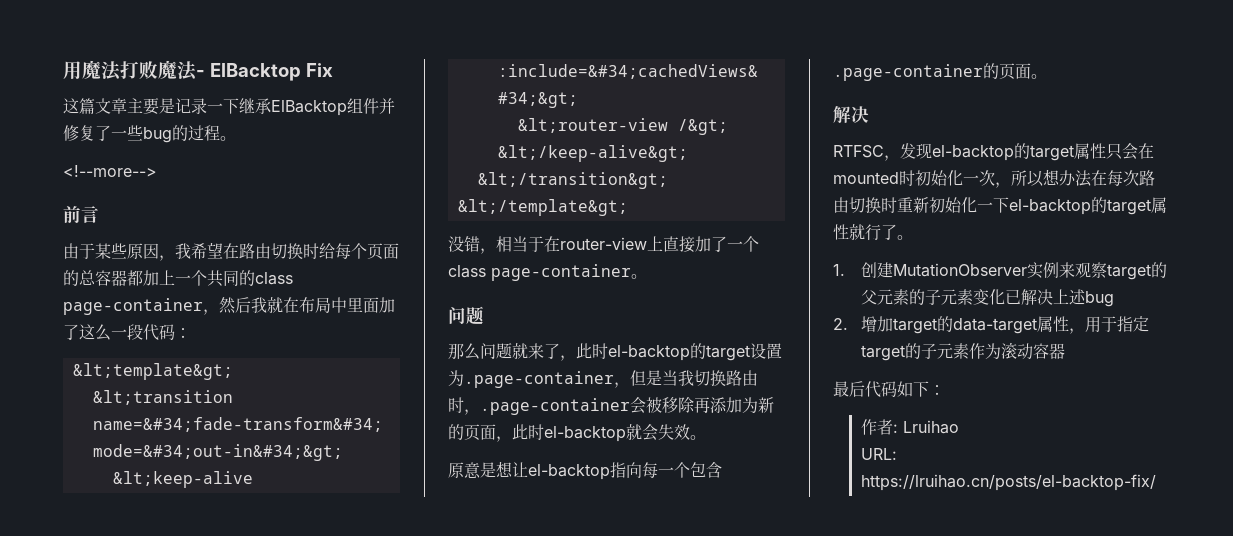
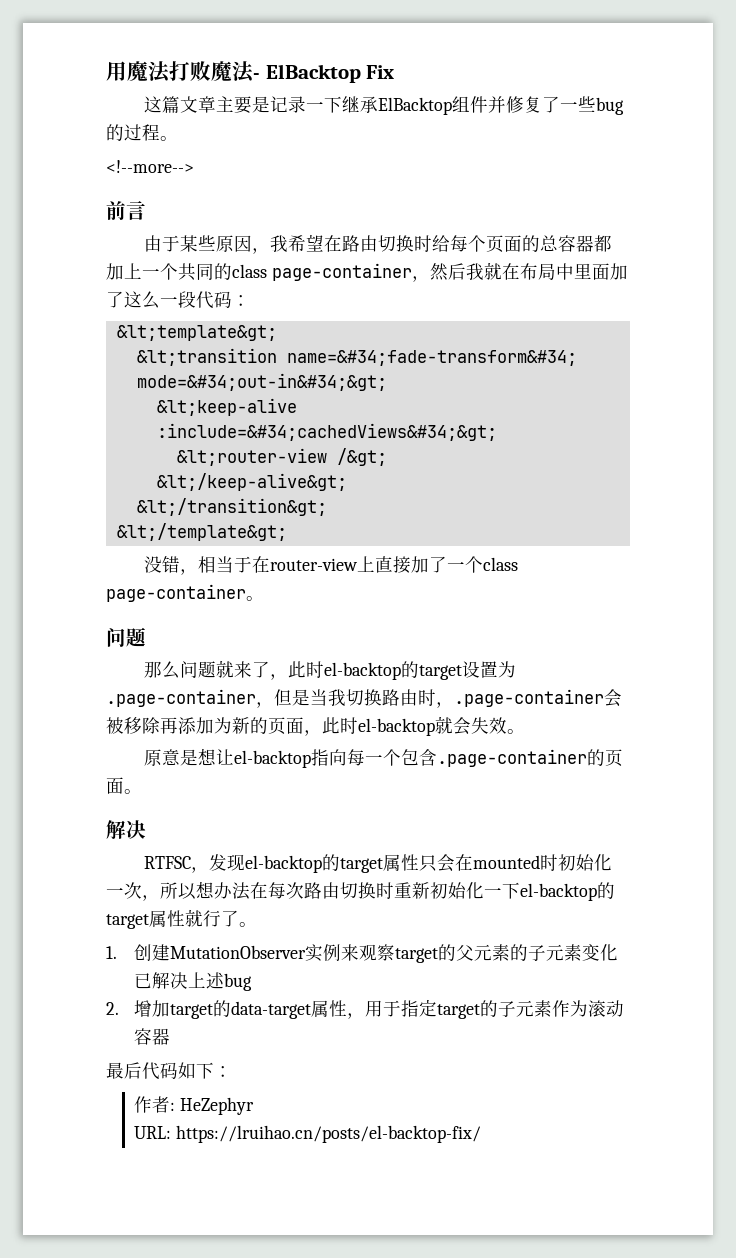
[902,420,959,434] Lruihao -> [180,1097,255,1115] HeZephyr

